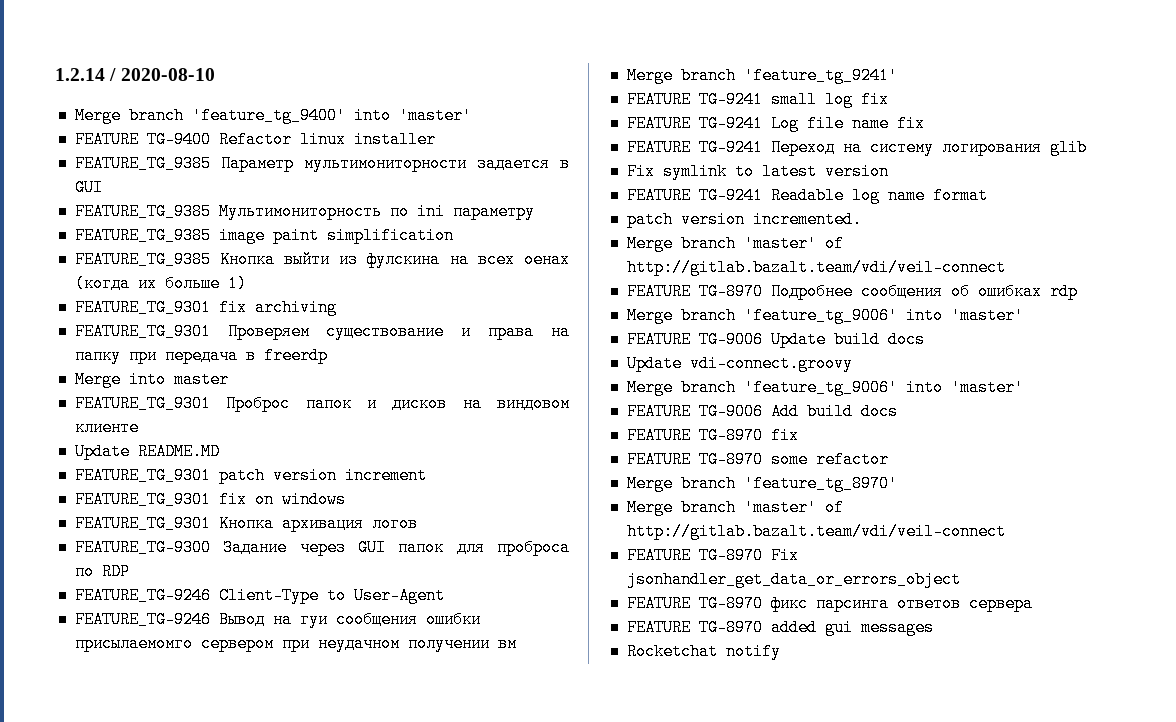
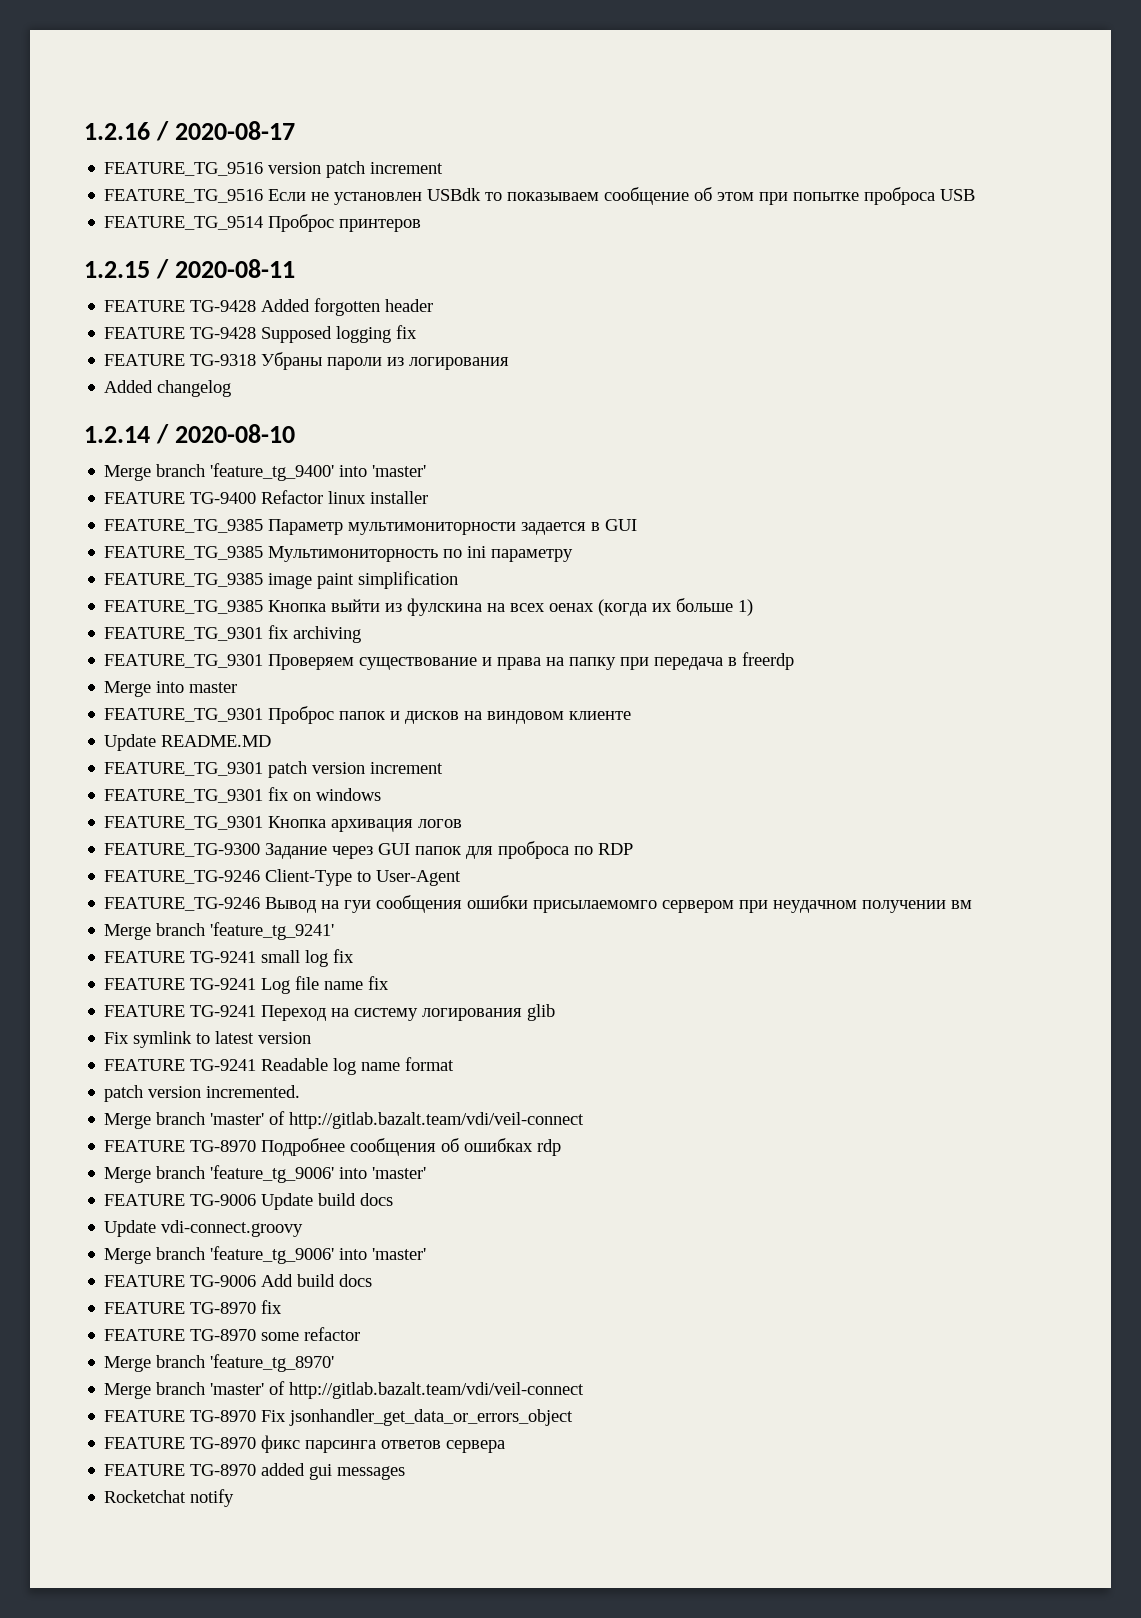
(55, 74) none -> [84,121,296,141] [104,161,444,178] [104,187,976,205] [104,214,422,232] [84,259,296,279] [104,298,434,316] [104,325,418,343] [104,352,510,370] [104,380,232,397] 1.2.16 / 2020-08-17 // FEATURE_TG_9516 version patch increment // FEATURE_TG_9516 Если не установлен USBdk то показываем сообщение об этом при попытке проброса USB // FEATURE_TG_9514 Проброс принтеров // 1.2.15 / 2020-08-11 // FEATURE TG-9428 Added forgotten header // FEATURE TG-9428 Supposed logging fix // FEATURE TG-9318 Убраны пароли из логирования // Added changelog //

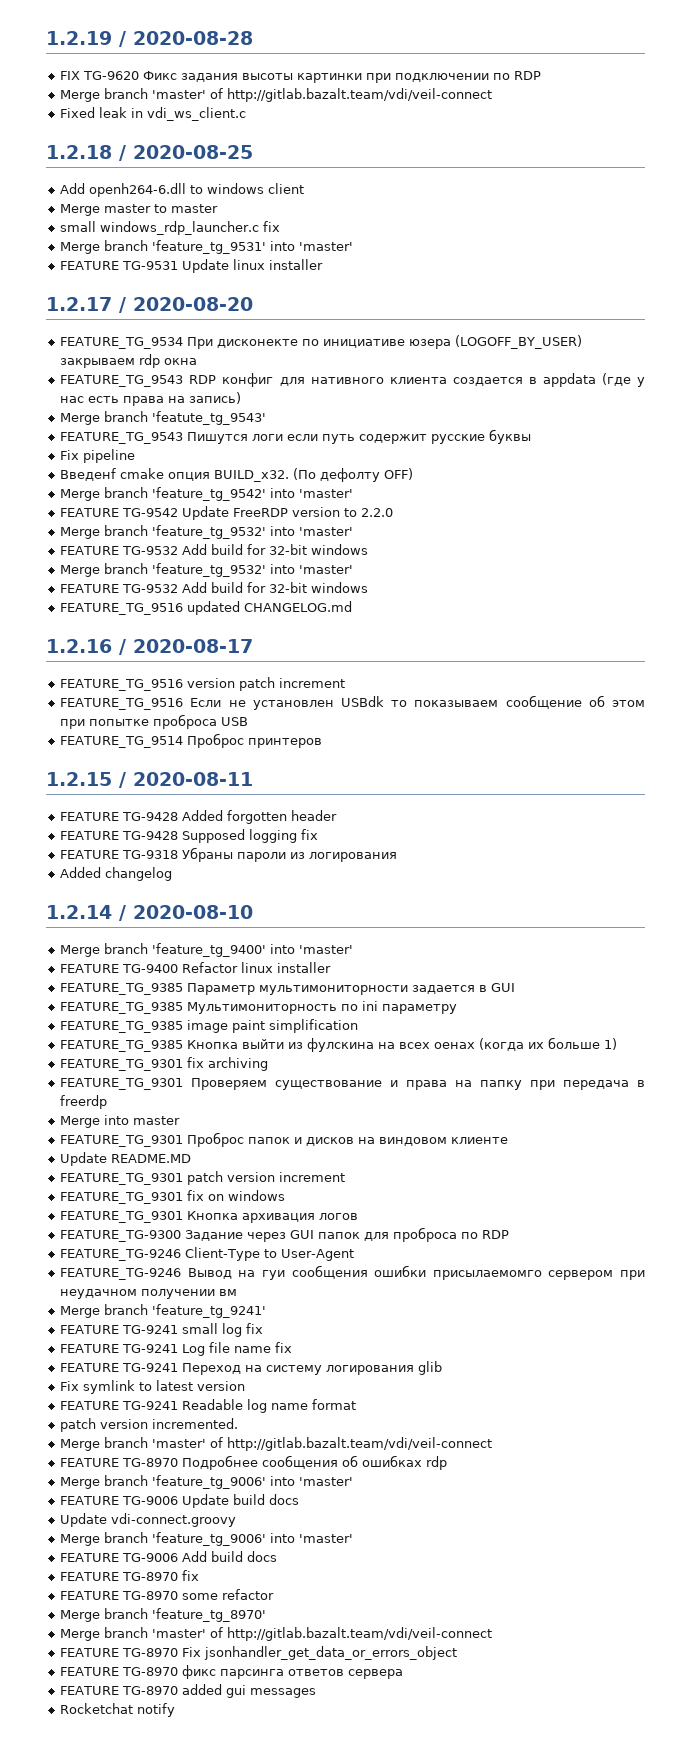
(84, 131) none -> [46,31,253,47] [60,71,542,83] [60,88,493,102] [60,107,247,121] [46,145,253,161] [60,183,305,197] [60,204,219,216] [60,221,281,235] [60,240,354,254] [60,259,324,273] [46,297,253,313] [60,335,583,349] [60,354,198,368] [60,373,646,387] [60,392,242,406] [60,411,267,425] [60,429,532,444] [60,449,136,463] [60,468,414,482] [60,487,354,501] [60,506,394,520] [60,525,354,539] [60,544,369,555] [60,563,354,577] [60,582,369,593] [60,601,353,615] 1.2.19 / 2020-08-28 // FIX TG-9620 Фикс задания высоты картинки при подключении по RDP // Merge branch 'master' of http://gitlab.bazalt.team/vdi/veil-connect // Fixed leak in vdi_ws_client.c // 1.2.18 / 2020-08-25 // Add openh264-6.dll to windows client // Merge master to master // small windows_rdp_launcher.c fix // Merge branch 'feature_tg_9531' into 'master' // FEATURE TG-9531 Update linux installer // 1.2.17 / 2020-08-20 // FEATURE_TG_9534 При дисконекте по инициативе юзера (LOGOFF_BY_USER) закрываем rdp окна // FEATURE_TG_9543 RDP конфиг для нативного клиента создается в appdata (где у нас есть права на запись) // Merge branch 'featute_tg_9543' // FEATURE_TG_9543 Пишутся логи если путь содержит русские буквы // Fix pipeline // Введенf cmake опция BUILD_x32. (По дефолту OFF) // Merge branch 'feature_tg_9542' into 'master' // FEATURE TG-9542 Update FreeRDP version to 2.2.0 // Merge branch 'feature_tg_9532' into 'master' // FEATURE TG-9532 Add build for 32-bit windows // Merge branch 'feature_tg_9532' into 'master' // FEATURE TG-9532 Add build for 32-bit windows // FEATURE_TG_9516 updated CHANGELOG.md //

